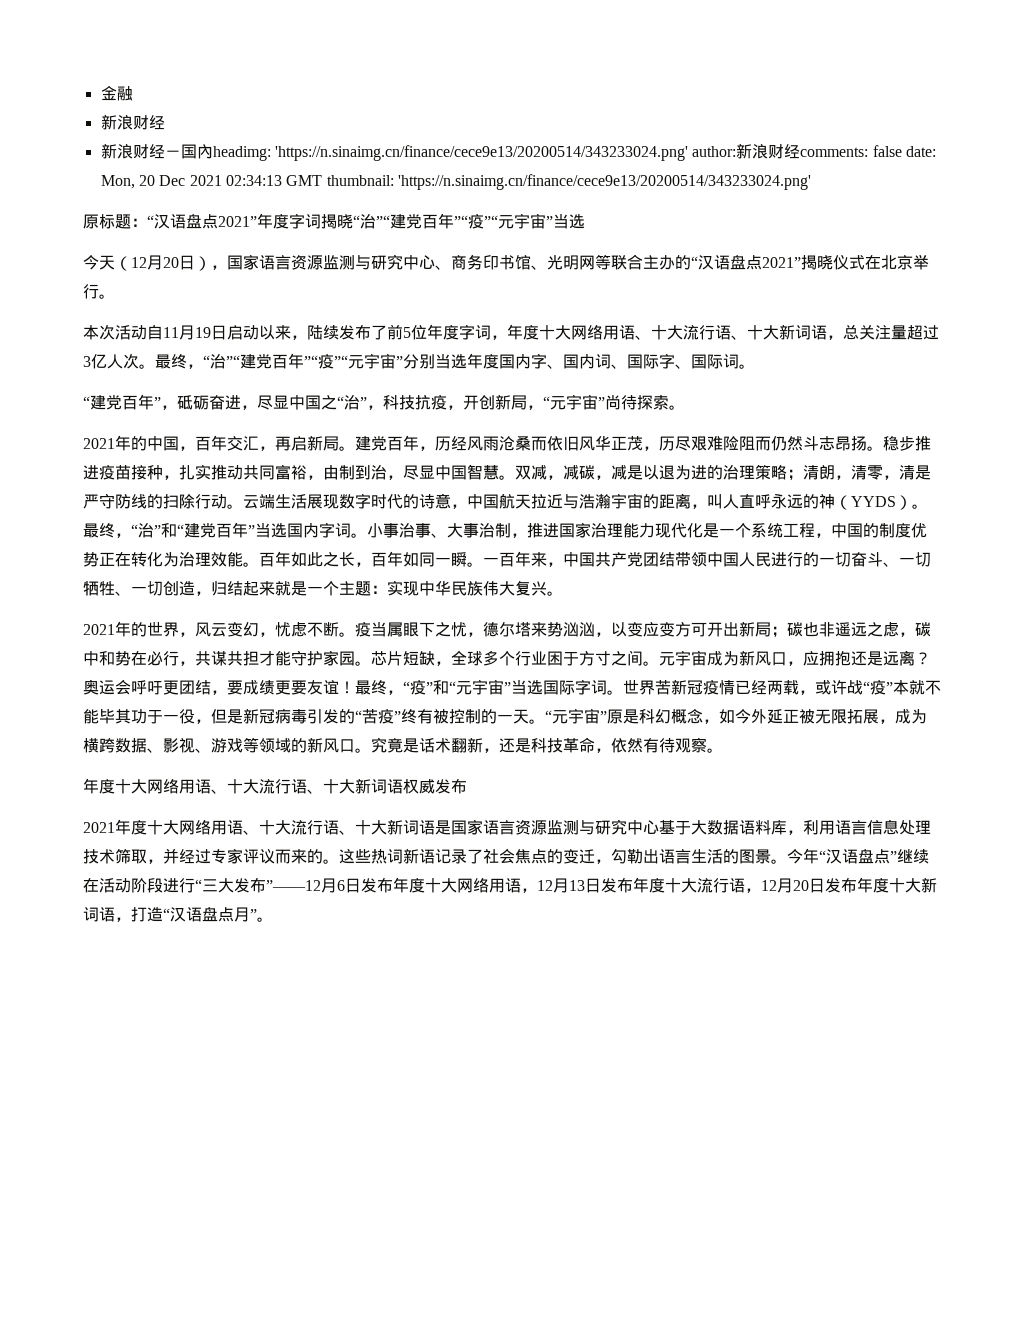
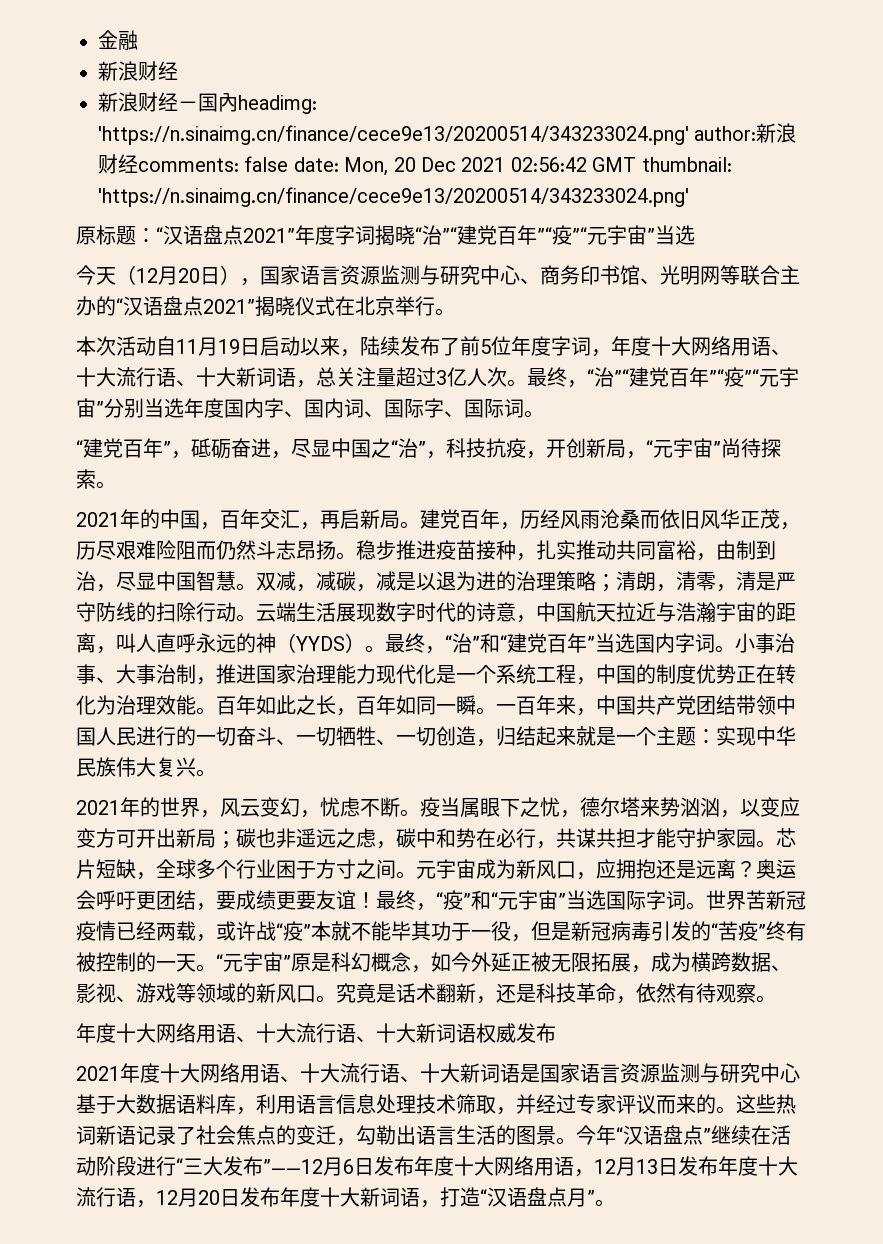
[225,175,282,186] 02:34:13 -> [510,157,587,172] 02:56:42

